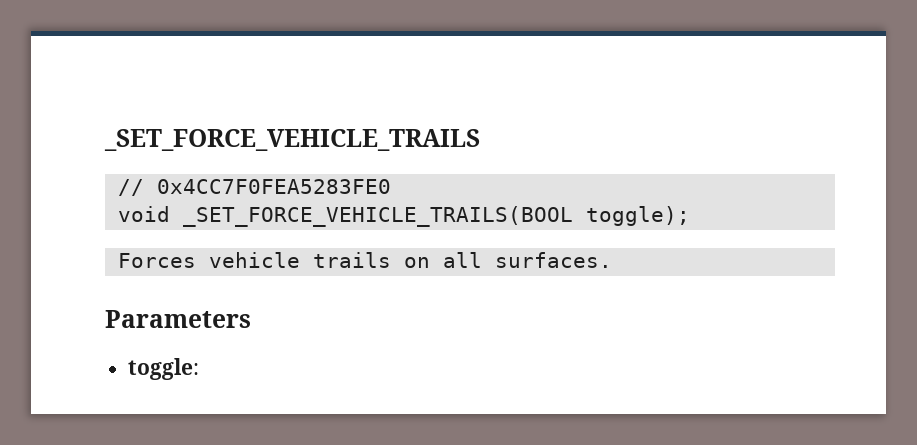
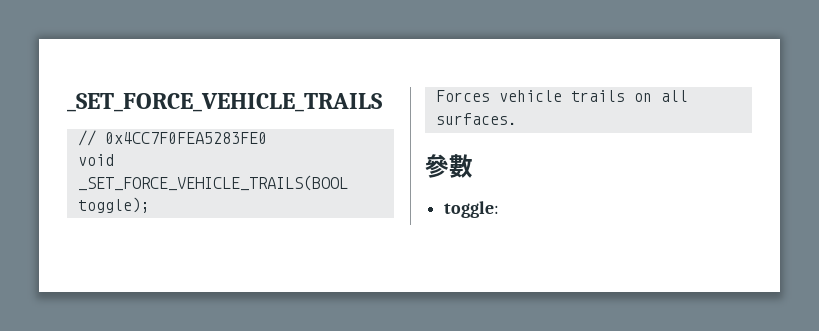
[105,310,251,328] Parameters -> [425,154,473,178] 參數

